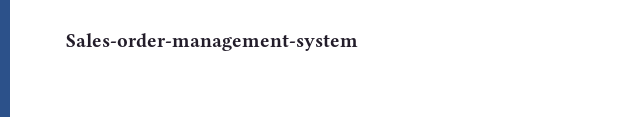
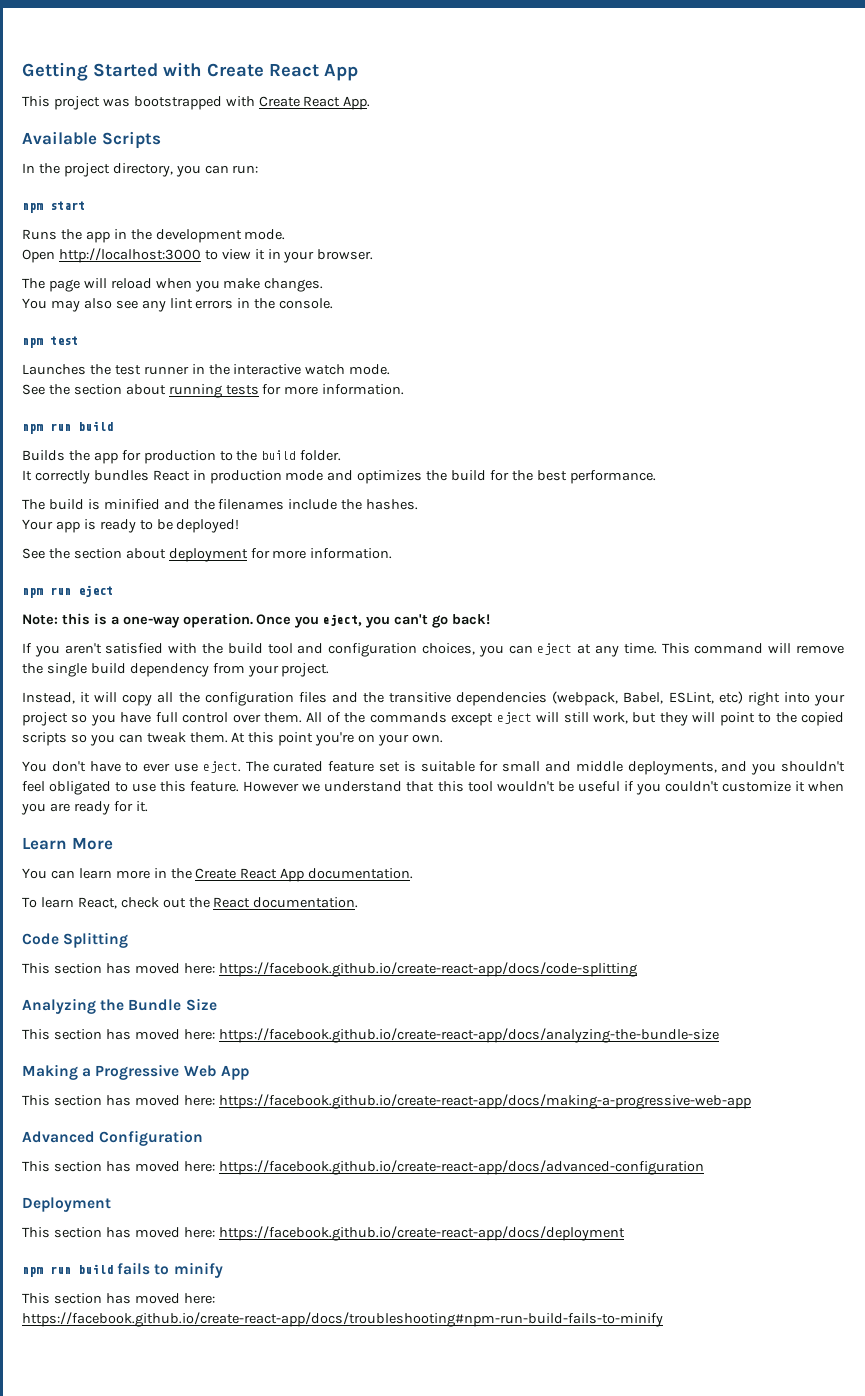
[66,33,358,51] Sales-order-management-system -> [22,62,358,81] [22,96,371,110] [22,131,161,149] [22,163,259,177] [22,201,85,213] [22,229,286,243] [22,248,374,263] [22,278,324,292] [22,298,334,312] [22,336,78,348] [22,364,391,375] [22,384,405,398] [22,421,113,434] [22,450,342,464] [22,470,656,484] [22,499,419,510] [22,519,240,533] [22,548,393,562] [22,585,113,598] [22,613,490,628] [22,643,844,657] [22,663,330,677] [22,691,845,706] [22,712,844,726] [22,732,443,746] [22,761,845,775] [22,781,844,795] [21,801,148,815] [22,837,113,850] [22,868,414,882] [22,897,359,909] [22,932,129,948] [22,962,637,977] [22,998,217,1014] [22,1028,719,1043] [22,1064,249,1080] [22,1094,751,1109] [22,1130,204,1146] [22,1160,704,1175] [22,1197,111,1212] [22,1226,625,1241] [22,1262,223,1278] [22,1293,215,1304] [22,1312,663,1327] Getting Started with Create React App // This project was bootstrapped with Create React App. // Available Scripts // In the project directory, you can run: // npm start // Runs the app in the development mode. // Open http://localhost:3000 to view it in your browser. // The page will reload when you make changes. // You may also see any lint errors in the console. // npm test // Launches the test runner in the interactive watch mode. // See the section about running tests for more information. // npm run build // Builds the app for production to the build folder. // It correctly bundles React in production mode and optimizes the build for the best performance. // The build is minified and the filenames include the hashes. // Your app is ready to be deployed! // See the section about deployment for more information. // npm run eject // Note: this is a one-way operation. Once you eject, you can't go back! // If you aren't satisfied with the build tool and configuration choices, you can eject at any time. This command will remove the single build dependency from your project. // Instead, it will copy all the configuration files and the transitive dependencies (webpack, Babel, ESLint, etc) right into your project so you have full control over them. All of the commands except eject will still work, but they will point to the copied scripts so you can tweak them. At this point you're on your own. // You don't have to ever use eject. The curated feature set is suitable for small and middle deployments, and you shouldn't feel obligated to use this feature. However we understand that this tool wouldn't be useful if you couldn't customize it when you are ready for it. // Learn More // You can learn more in the Create React App documentation. // To learn React, check out the React documentation. // Code Splitting // This section has moved here: https://facebook.github.io/create-react-app/docs/code-splitting // Analyzing the Bundle Size // This section has moved here: https://facebook.github.io/create-react-app/docs/analyzing-the-bundle-size // Making a Progressive Web App // This section has moved here: https://facebook.github.io/create-react-app/docs/making-a-progressive-web-app // Advanced Configuration // This section has moved here: https://facebook.github.io/create-react-app/docs/advanced-configuration // Deployment // This section has moved here: https://facebook.github.io/create-react-app/docs/deployment // npm run build fails to minify // This section has moved here: https://facebook.github.io/create-react-app/docs/troubleshooting#npm-run-build-fails-to-minify

